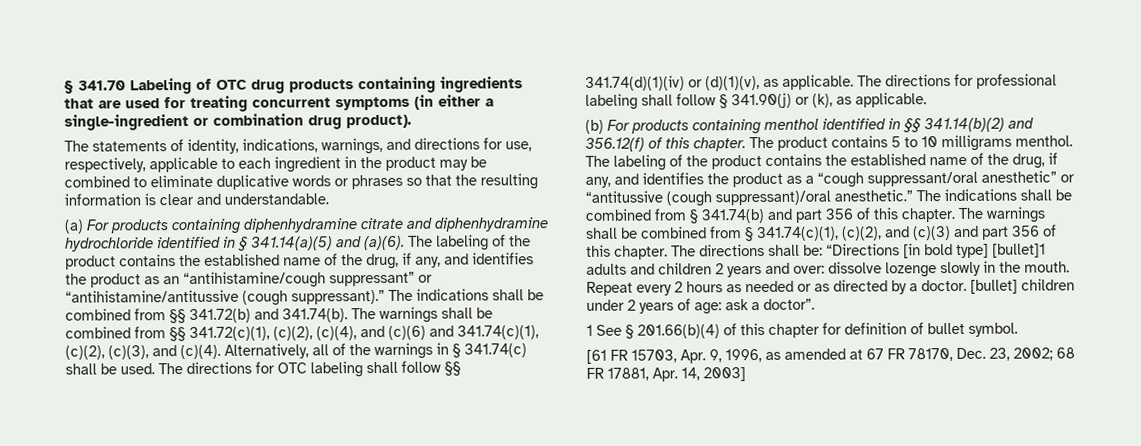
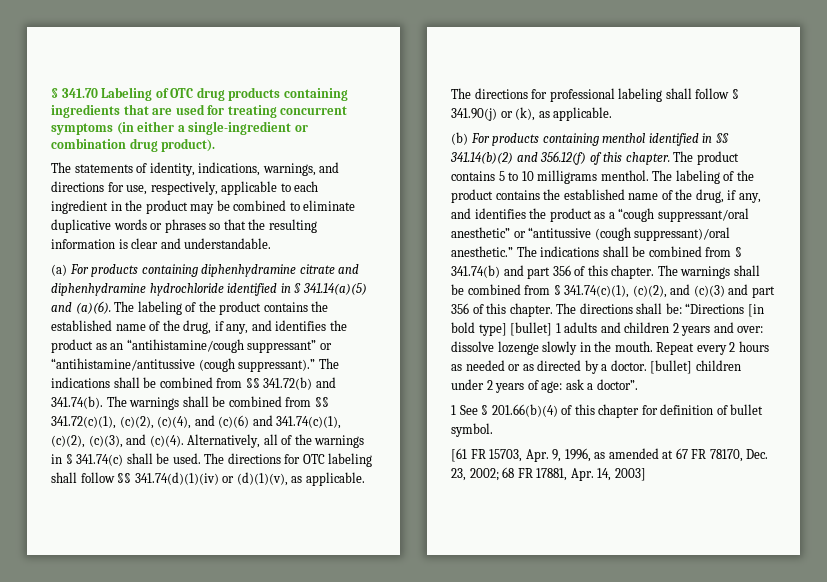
[992,243,1046,258] [bullet]1 -> [510,322,561,336] [bullet] 1

